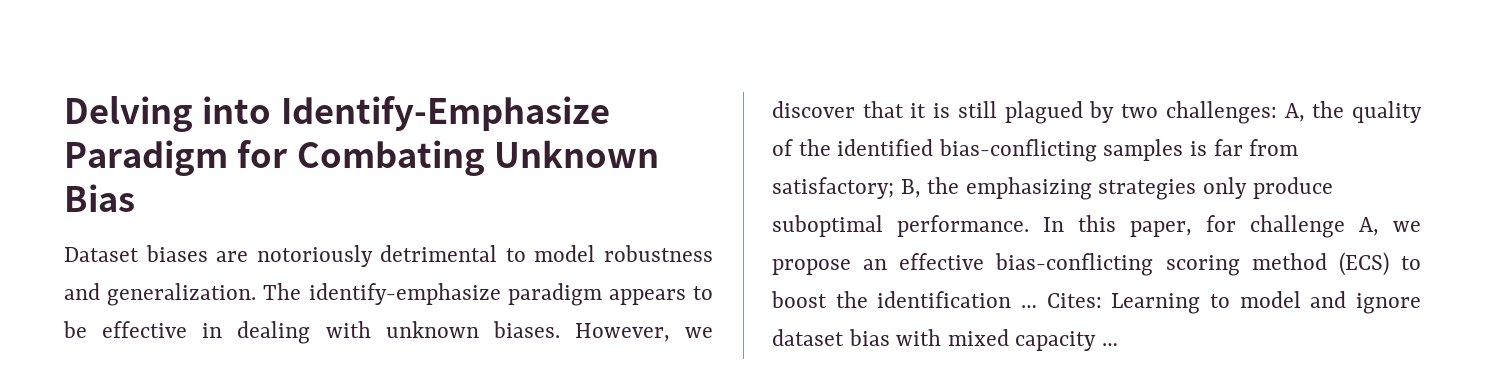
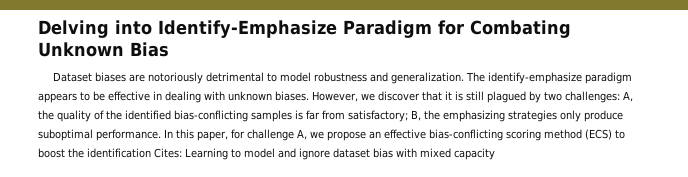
[1021,305,1037,308] … -> (151, 153) none
[1102,343,1119,346] … -> (495, 154) none

